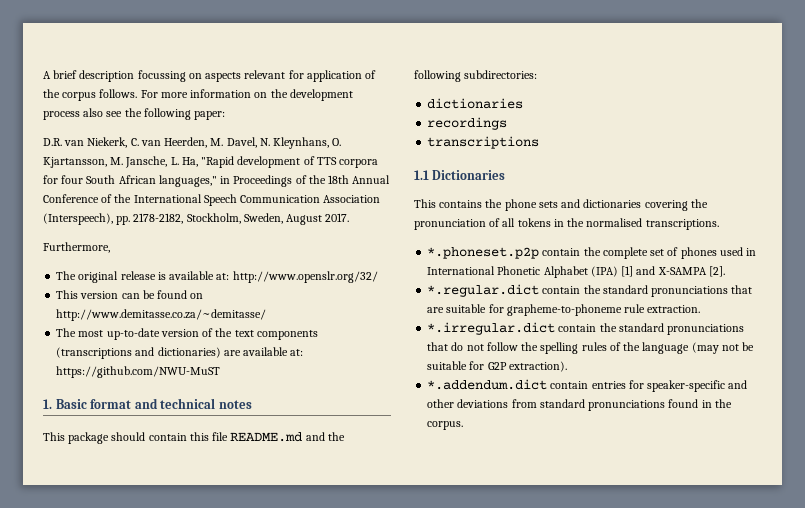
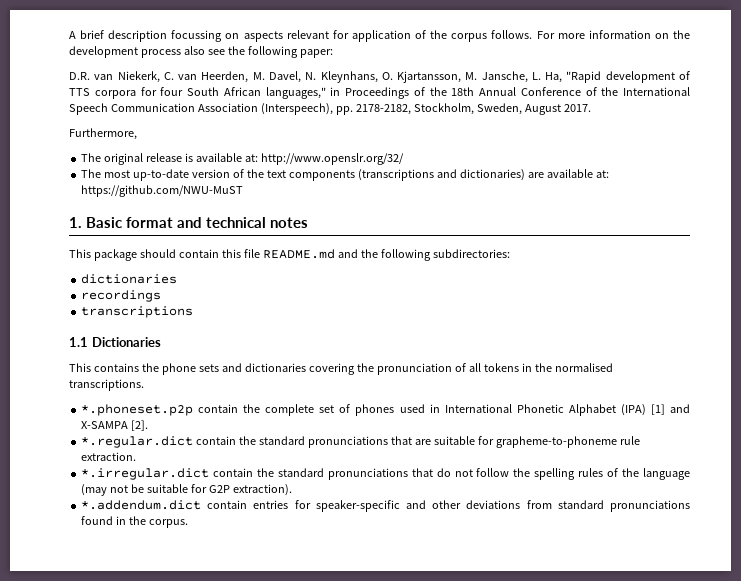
[56,290,204,299] [56,309,267,321] // This version can be found on http://www.demitasse.co.za/~demitasse/ -> (404, 159) none

